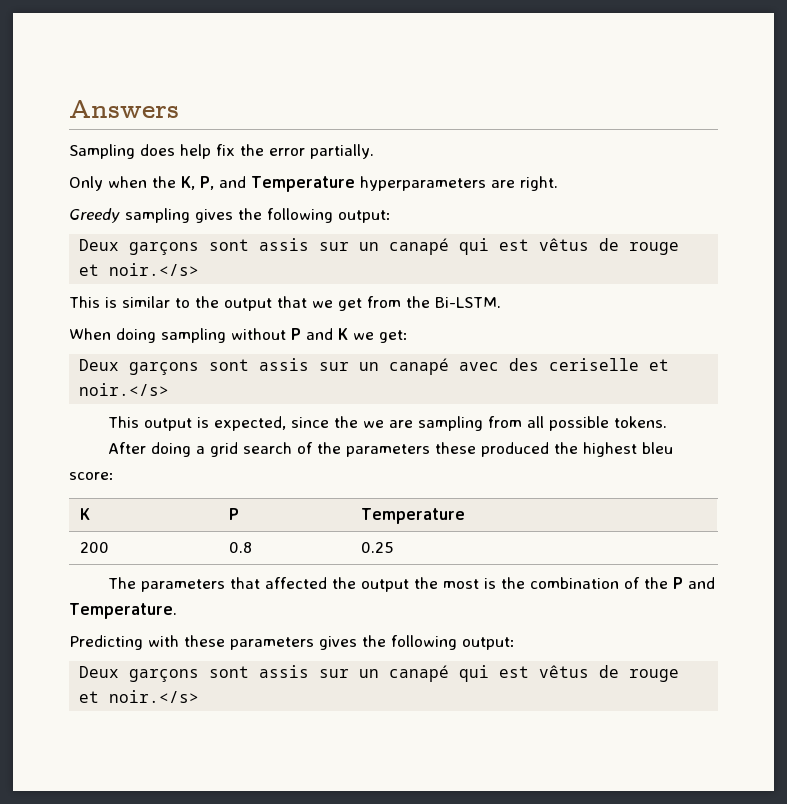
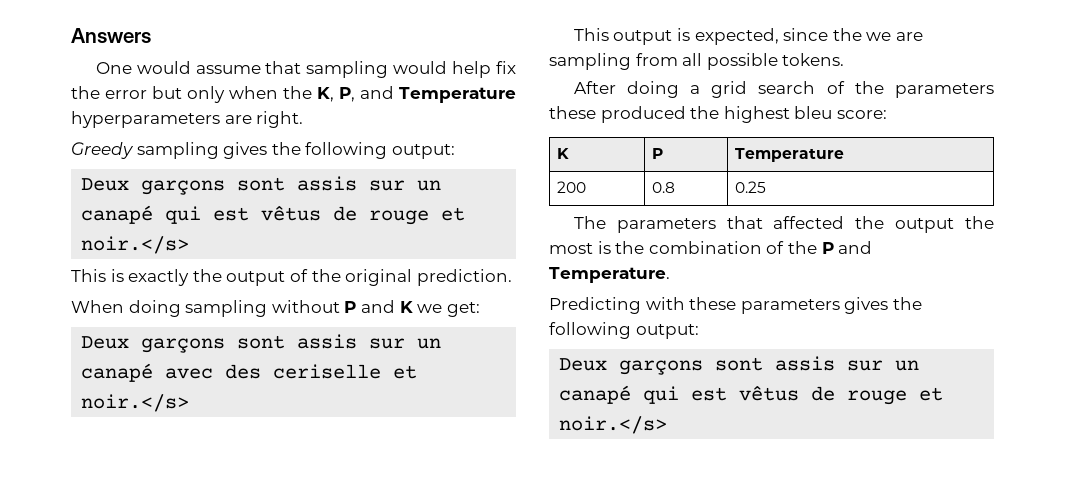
[69,144,175,159] Sampling does -> [95,61,448,78] One would assume that sampling would
[310,144,374,159] [69,176,103,191] partially. // Only -> [152,86,225,103] but only
[122,296,501,311] similar to the output that we get from the Bi-LSTM. -> [128,269,512,286] exactly the output of the original prediction.

